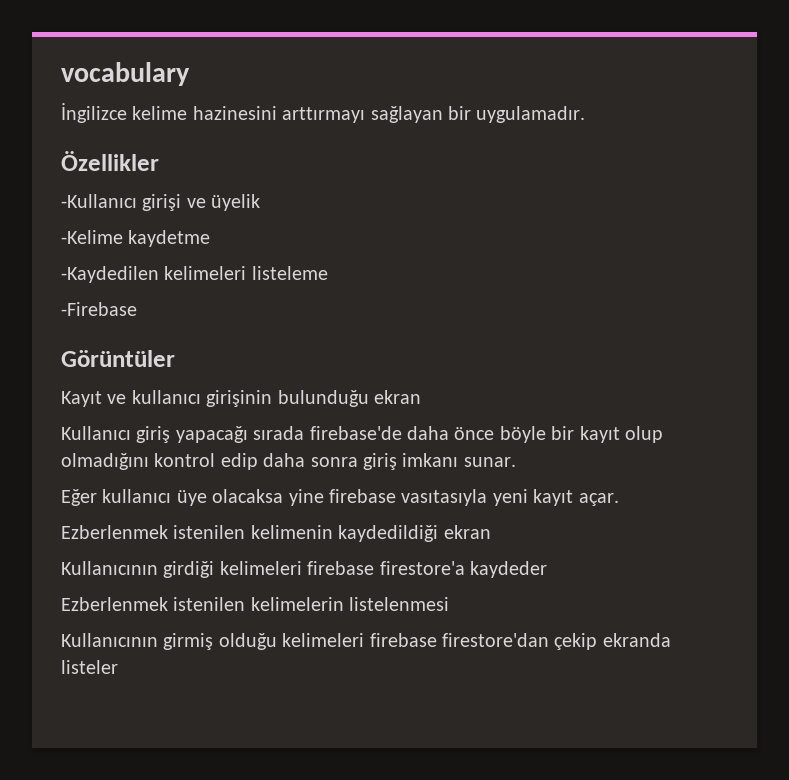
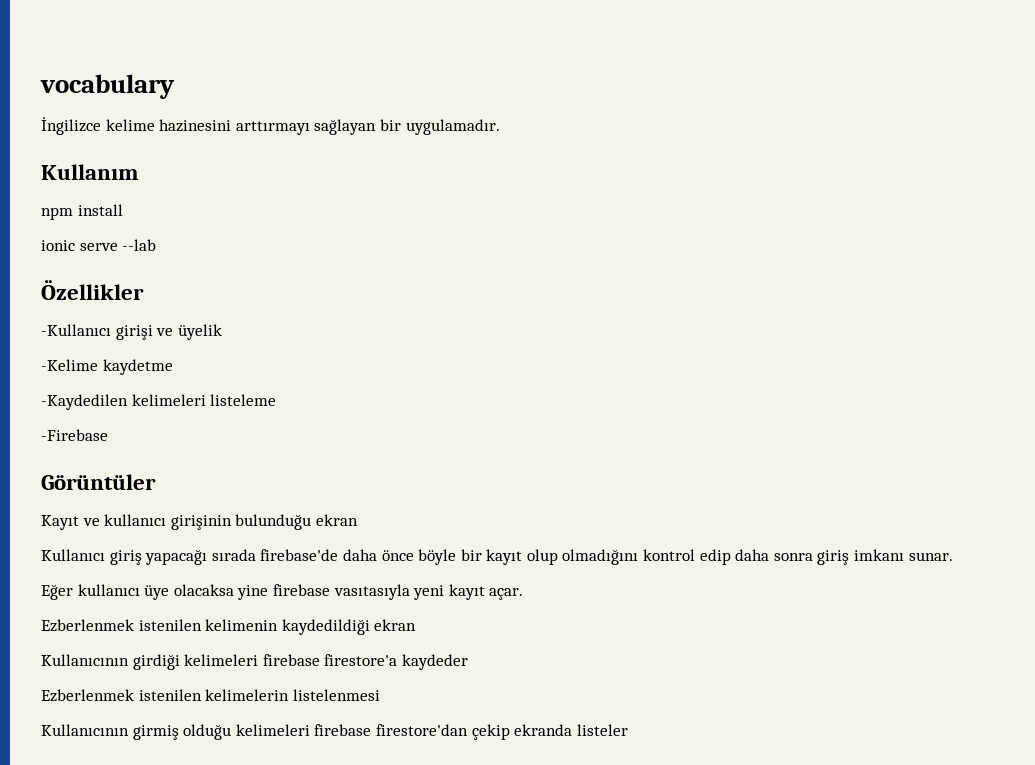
(586, 114) none -> [41,164,139,180] [41,204,123,220] [41,239,157,251] // Kullanım // npm install // ionic serve --lab

